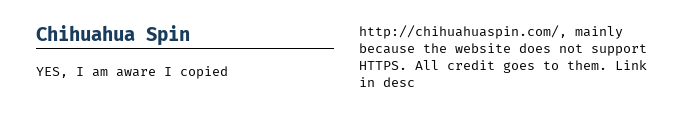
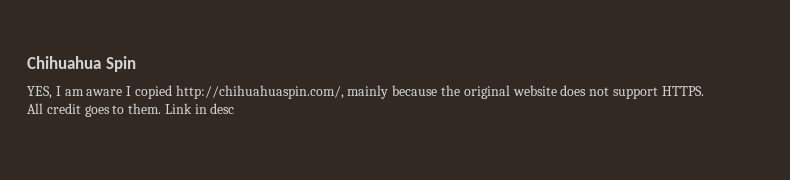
(447, 48) none -> [463,85,510,99] original

